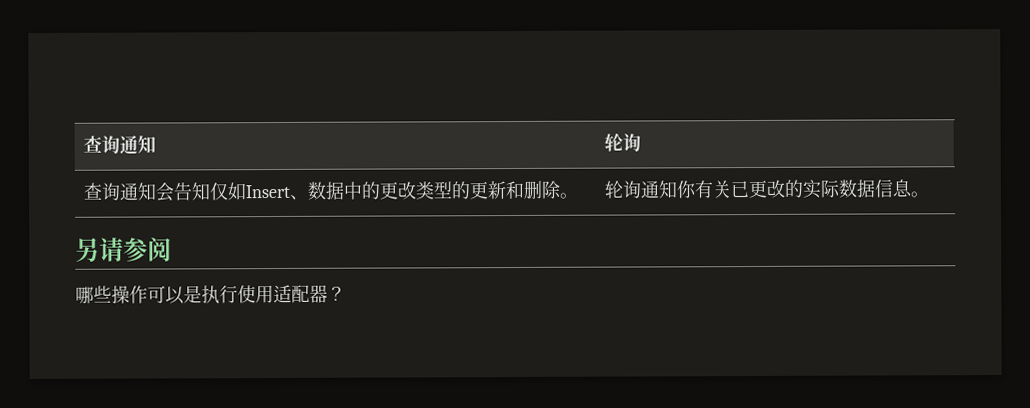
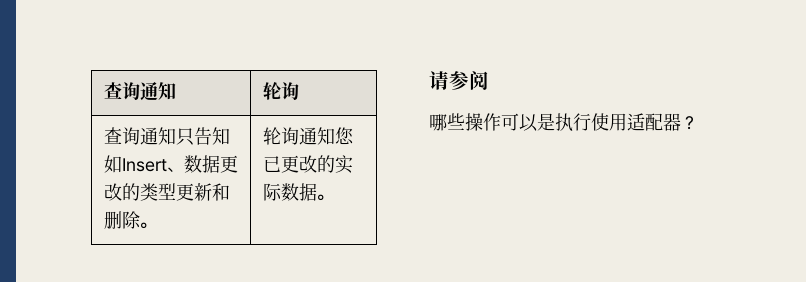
[154,182,228,202] 会告知仅 -> [175,127,230,146] 只告知
[342,181,470,200] 中的更改类型的 -> [219,155,238,173] [103,183,176,201] 更改的类型
[675,180,731,199] 你有关 -> [334,127,354,145] 您
[873,179,912,198] 信息 -> (317, 192) none
[75,237,100,262] 另 -> (334, 197) none

